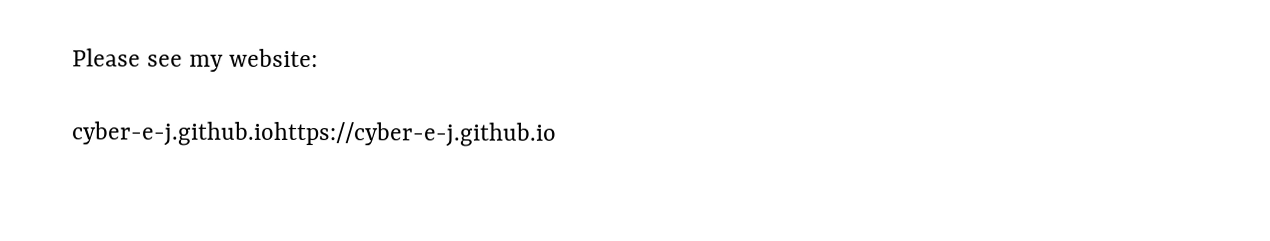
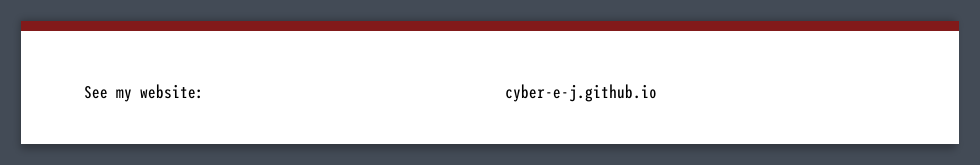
[72,48,184,67] Please see -> [84,86,108,99] See
[71,121,556,147] cyber-e-j.github.iohttps://cyber-e-j.github.io -> [505,84,657,102] cyber-e-j.github.io

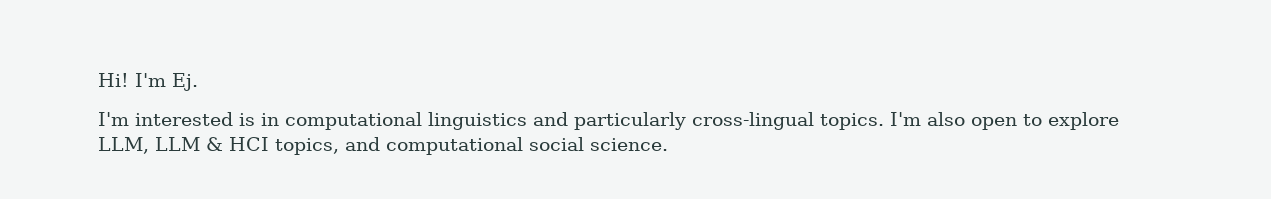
[84,84,204,102] [505,84,657,102] See my website: // cyber-e-j.github.io -> [98,73,198,91] [98,112,1119,130] [98,137,668,155] Hi! I'm Ej. // I'm interested is in computational linguistics and particularly cross-lingual topics. I'm also open to explore LLM, LLM & HCI topics, and computational social science.

